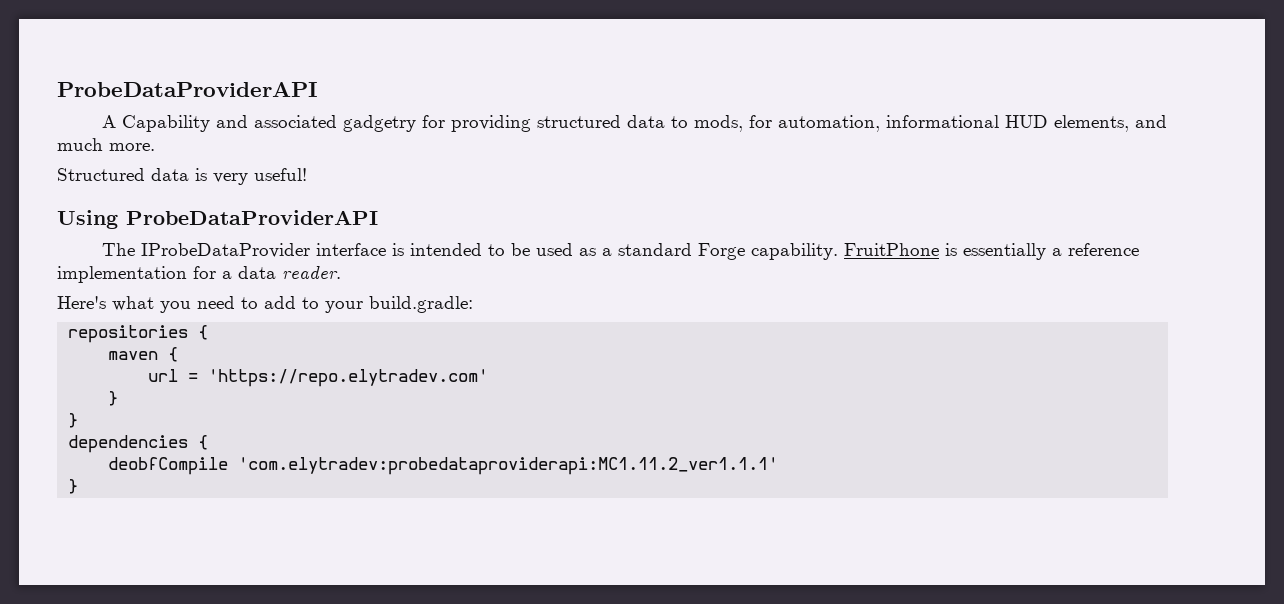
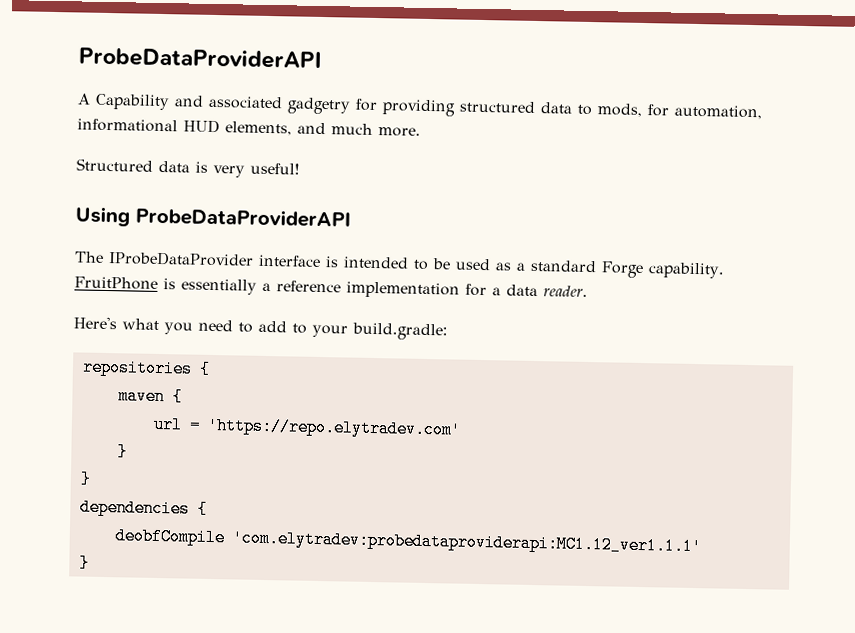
[238,457,779,475] 'com.elytradev:probedataproviderapi:MC1.11.2_ver1.1.1' -> [231,529,702,556] 'com.elytradev:probedataproviderapi:MC1.12_ver1.1.1'

